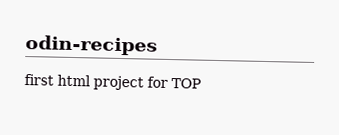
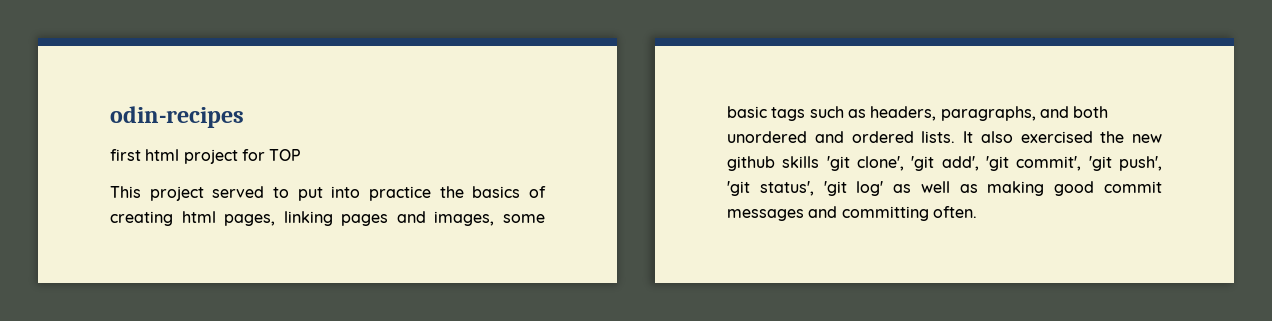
(201, 83) none -> [110,186,546,201] [110,211,545,226] [727,106,1109,121] [727,131,1162,143] [727,156,1162,171] [727,181,1162,196] [727,206,977,221] // This project served to put into practice the basics of creating html pages, linking pages and images, some basic tags such as headers, paragraphs, and both unordered and ordered lists. It also exercised the new github skills 'git clone', 'git add', 'git commit', 'git push', 'git status', 'git log' as well as making good commit messages and committing often.

